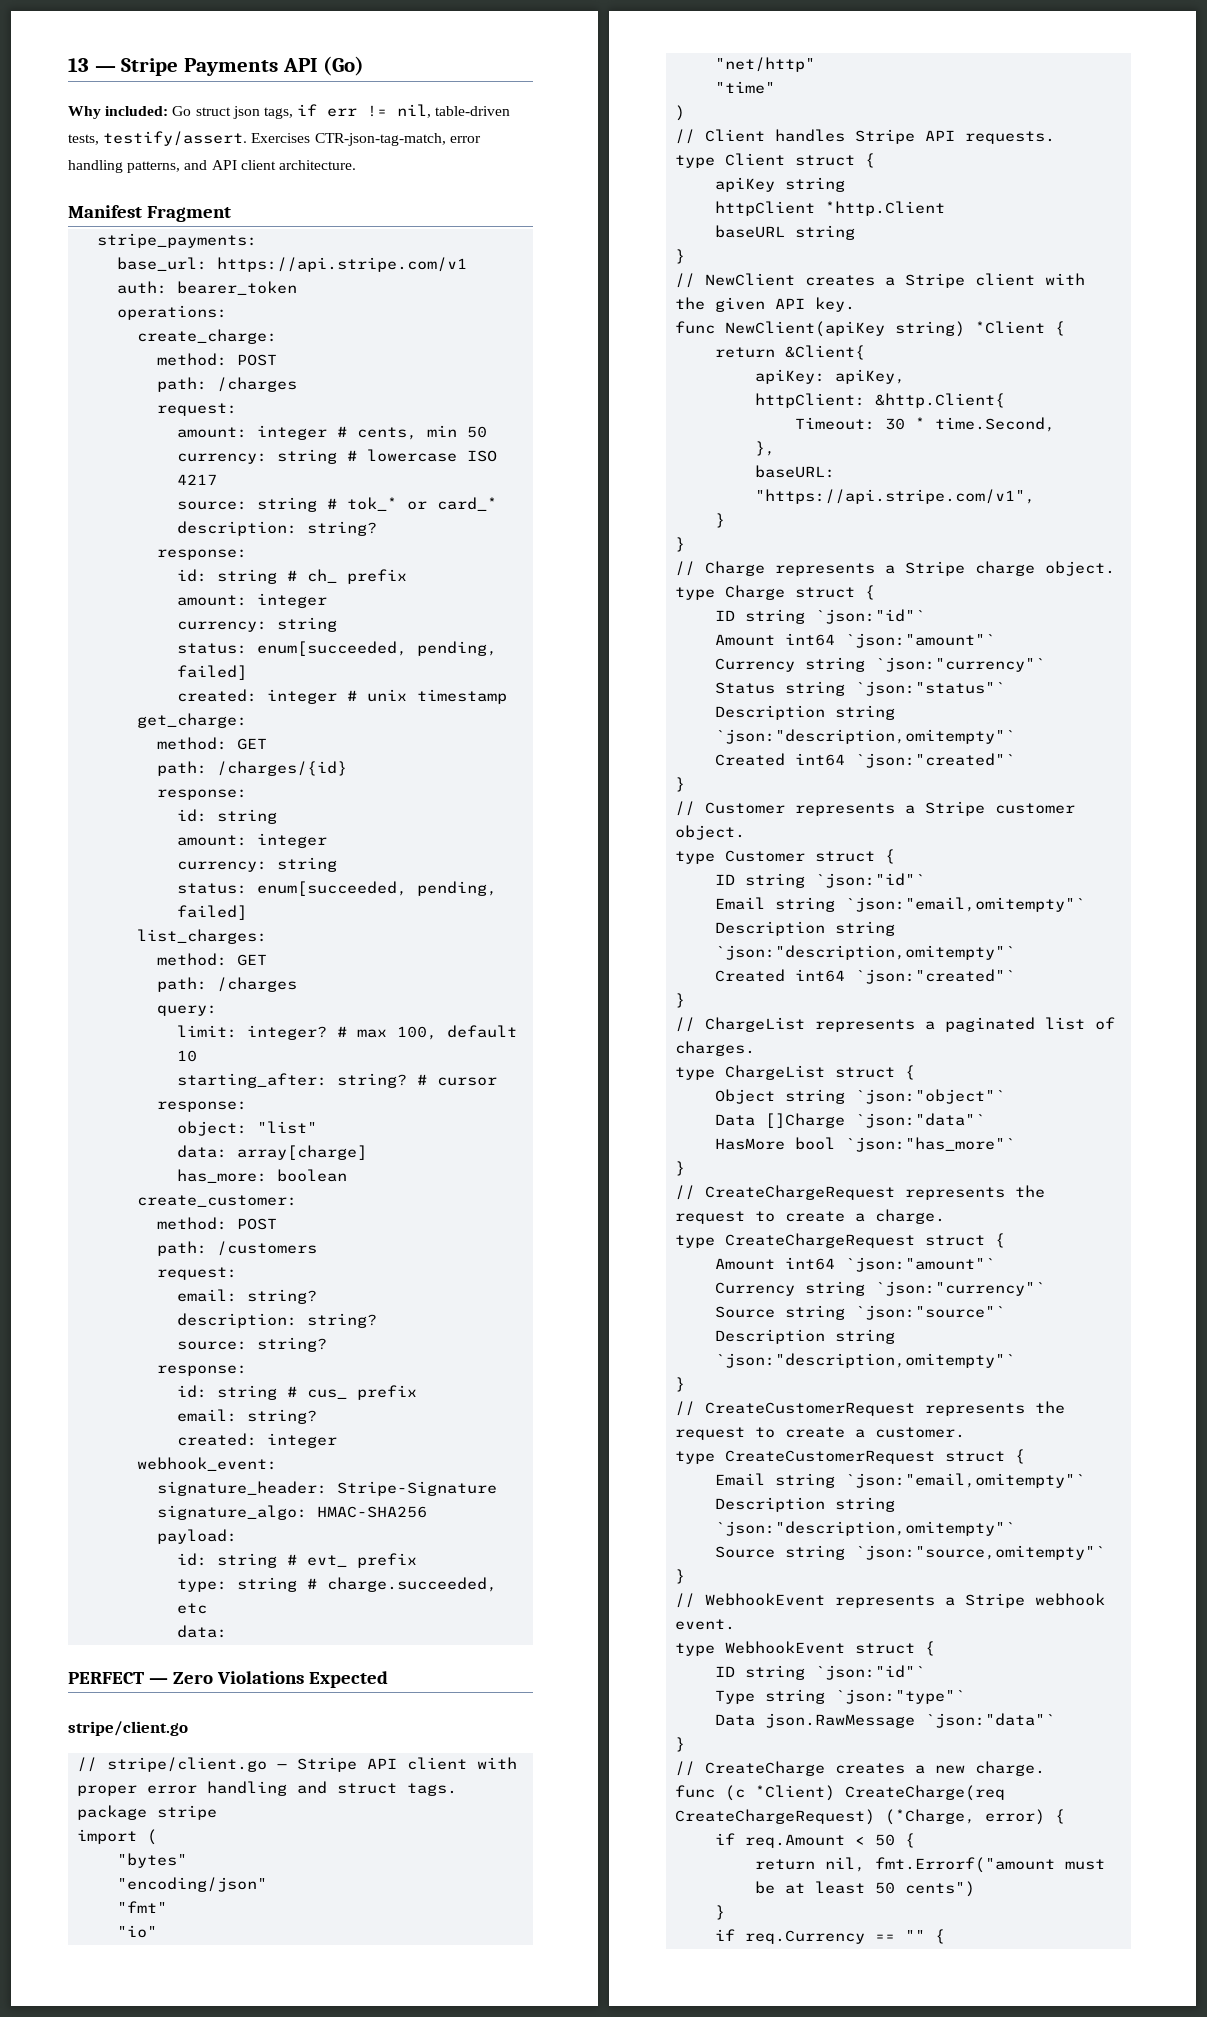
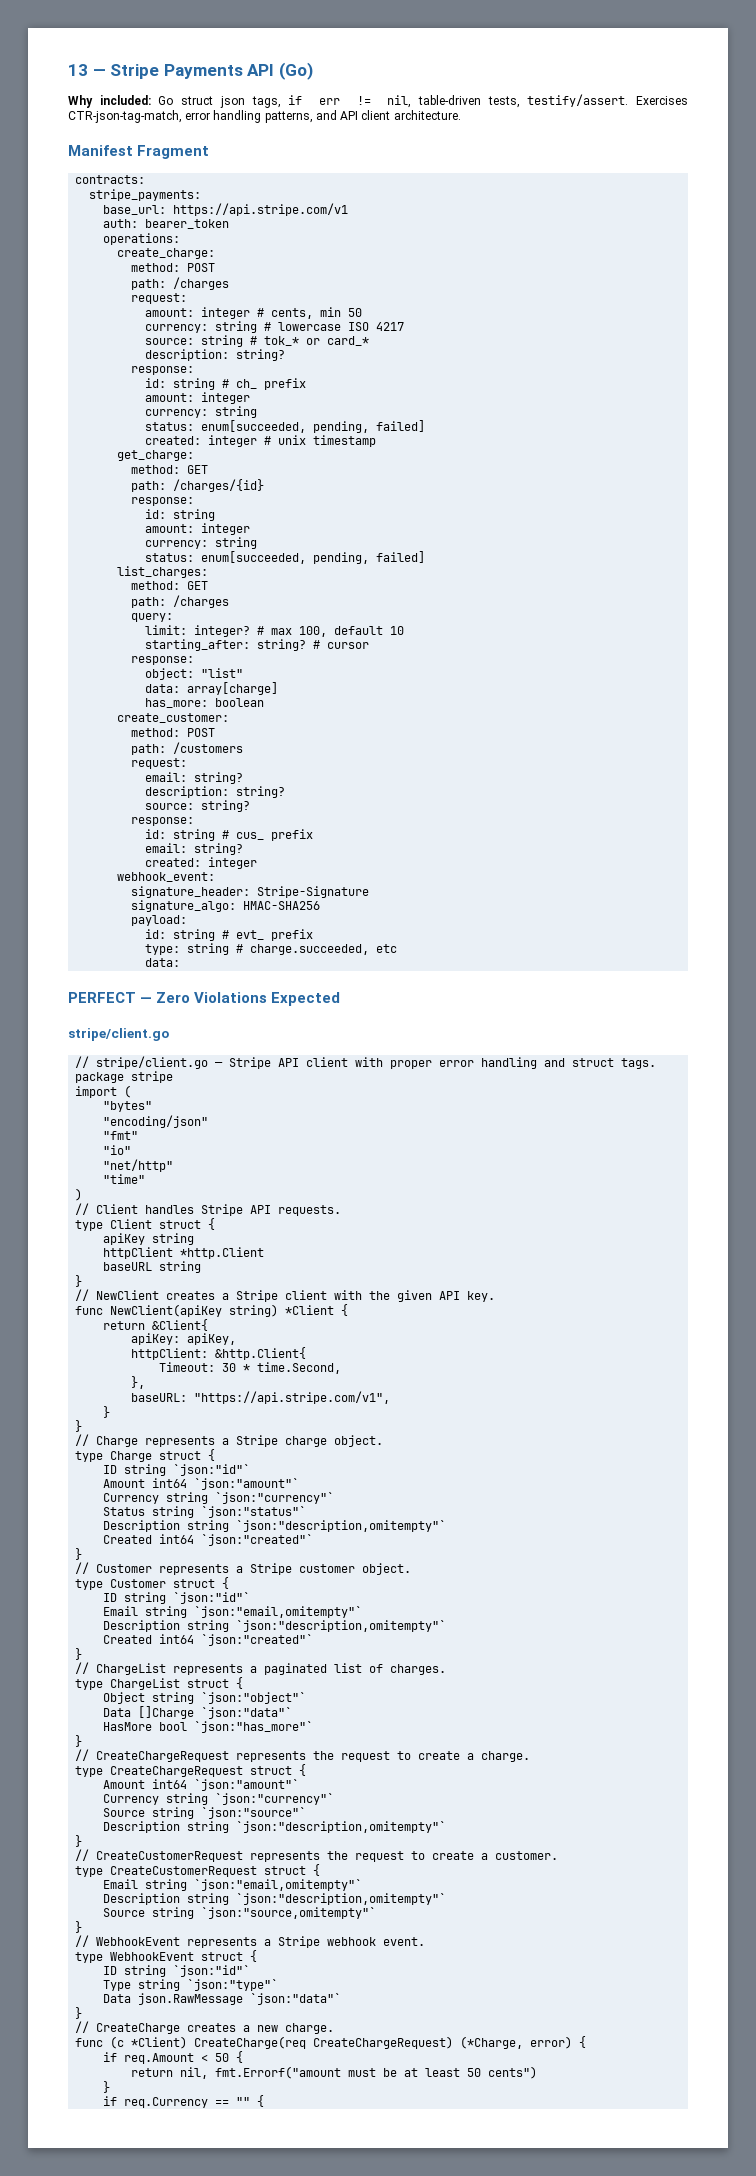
(231, 214) none -> [75,175,146,184] // contracts:

